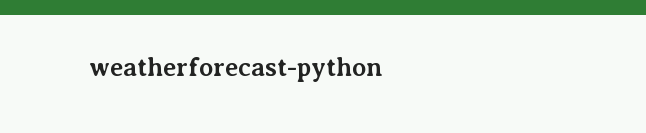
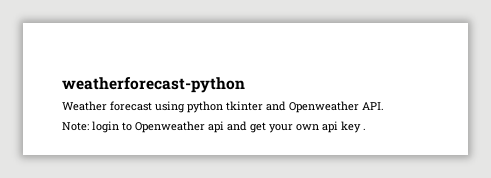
(383, 69) none -> [62,101,384,113] [62,121,366,133] // Weather forecast using python tkinter and Openweather API. // Note: login to Openweather api and get your own api key .

